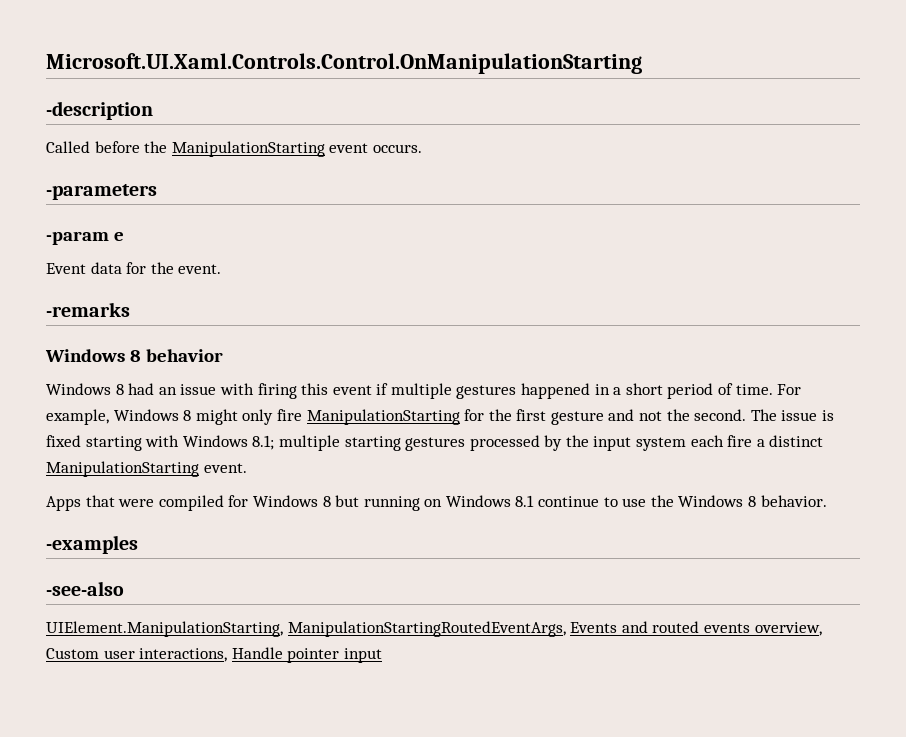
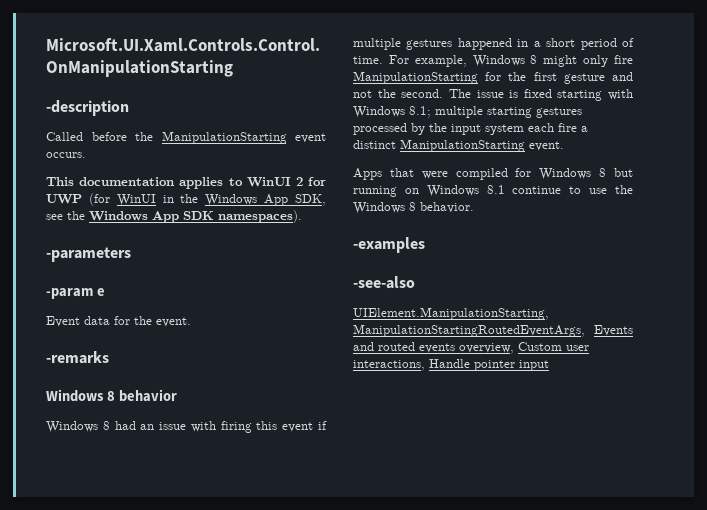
(422, 148) none -> [46,177,326,189] [46,193,326,206] [46,210,302,223] // This documentation applies to WinUI 2 for UWP (for WinUI in the Windows App SDK, see the Windows App SDK namespaces).

